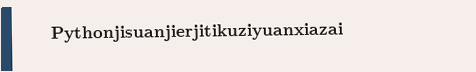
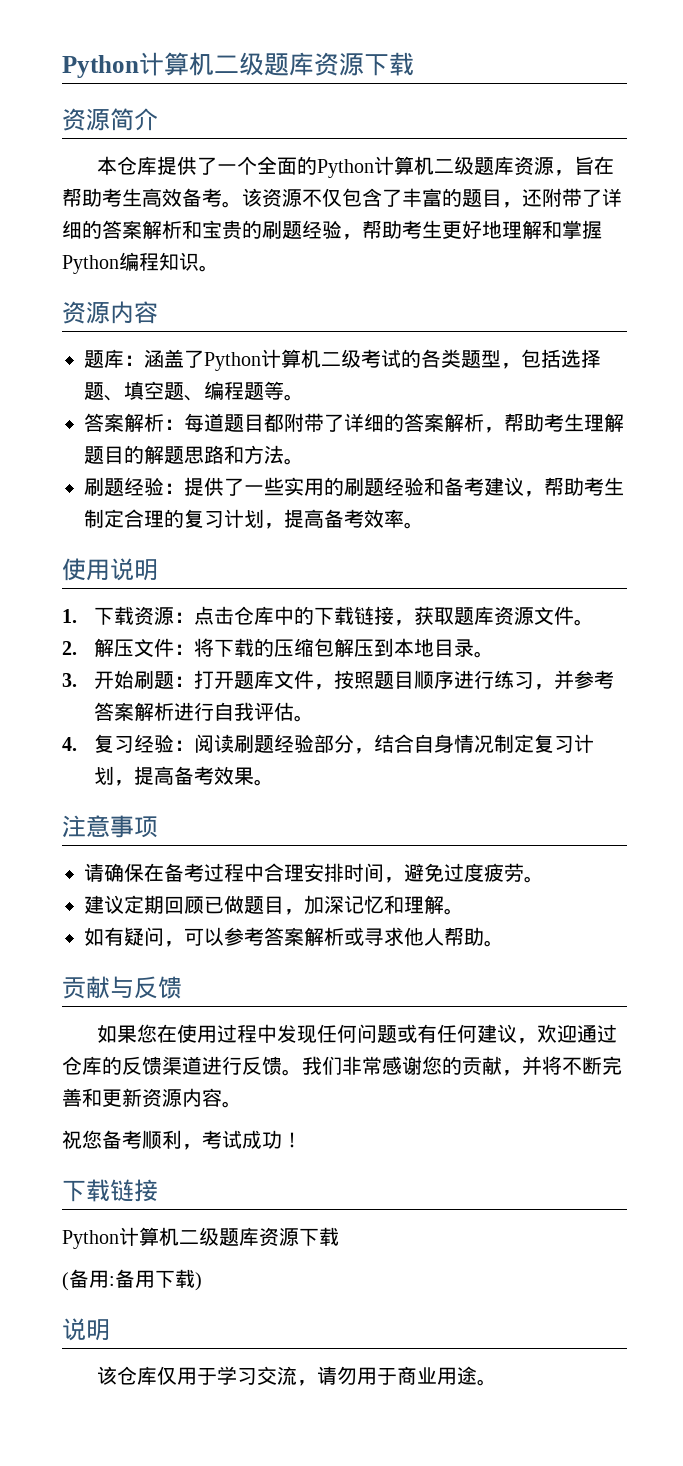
[50,22,344,43] Pythonjisuanjierjitikuziyuanxiazai -> [62,52,414,78] [62,108,158,131] [97,156,615,178] [62,188,622,208] [62,220,602,240] [62,252,219,274] [62,301,158,324] [84,349,601,371] [84,381,304,401] [84,413,624,433] [84,445,304,465] [84,477,624,497] [84,509,424,529] [62,558,158,581] [62,606,594,626] [62,638,494,658] [62,670,614,690] [93,702,314,722] [62,734,594,754] [93,766,274,786] [62,815,158,838] [84,863,544,883] [84,895,464,915] [84,927,504,947] [62,976,182,999] [97,1024,618,1044] [62,1056,622,1076] [62,1088,242,1108] [62,1130,302,1150] [62,1179,158,1202] [62,1227,339,1249] [62,1269,202,1291] [62,1318,110,1341] [97,1366,498,1386] Python计算机二级题库资源下载 // 资源简介 // 本仓库提供了一个全面的Python计算机二级题库资源，旨在帮助考生高效备考。该资源不仅包含了丰富的题目，还附带了详细的答案解析和宝贵的刷题经验，帮助考生更好地理解和掌握Python编程知识。 // 资源内容 // 题库：涵盖了Python计算机二级考试的各类题型，包括选择题、填空题、编程题等。 // 答案解析：每道题目都附带了详细的答案解析，帮助考生理解题目的解题思路和方法。 // 刷题经验：提供了一些实用的刷题经验和备考建议，帮助考生制定合理的复习计划，提高备考效率。 // 使用说明 // 1.下载资源：点击仓库中的下载链接，获取题库资源文件。 // 2.解压文件：将下载的压缩包解压到本地目录。 // 3.开始刷题：打开题库文件，按照题目顺序进行练习，并参考答案解析进行自我评估。 // 4.复习经验：阅读刷题经验部分，结合自身情况制定复习计划，提高备考效果。 // 注意事项 // 请确保在备考过程中合理安排时间，避免过度疲劳。 // 建议定期回顾已做题目，加深记忆和理解。 // 如有疑问，可以参考答案解析或寻求他人帮助。 // 贡献与反馈 // 如果您在使用过程中发现任何问题或有任何建议，欢迎通过仓库的反馈渠道进行反馈。我们非常感谢您的贡献，并将不断完善和更新资源内容。 // 祝您备考顺利，考试成功！ // 下载链接 // Python计算机二级题库资源下载 // (备用:备用下载) // 说明 // 该仓库仅用于学习交流，请勿用于商业用途。

